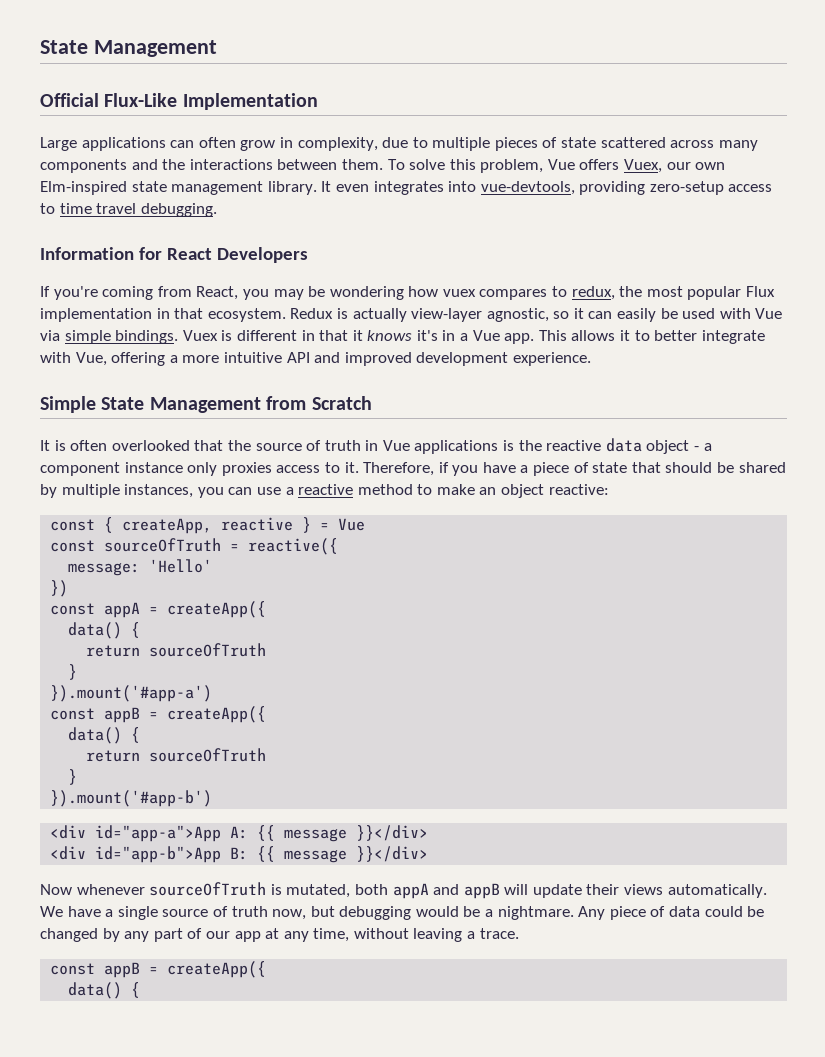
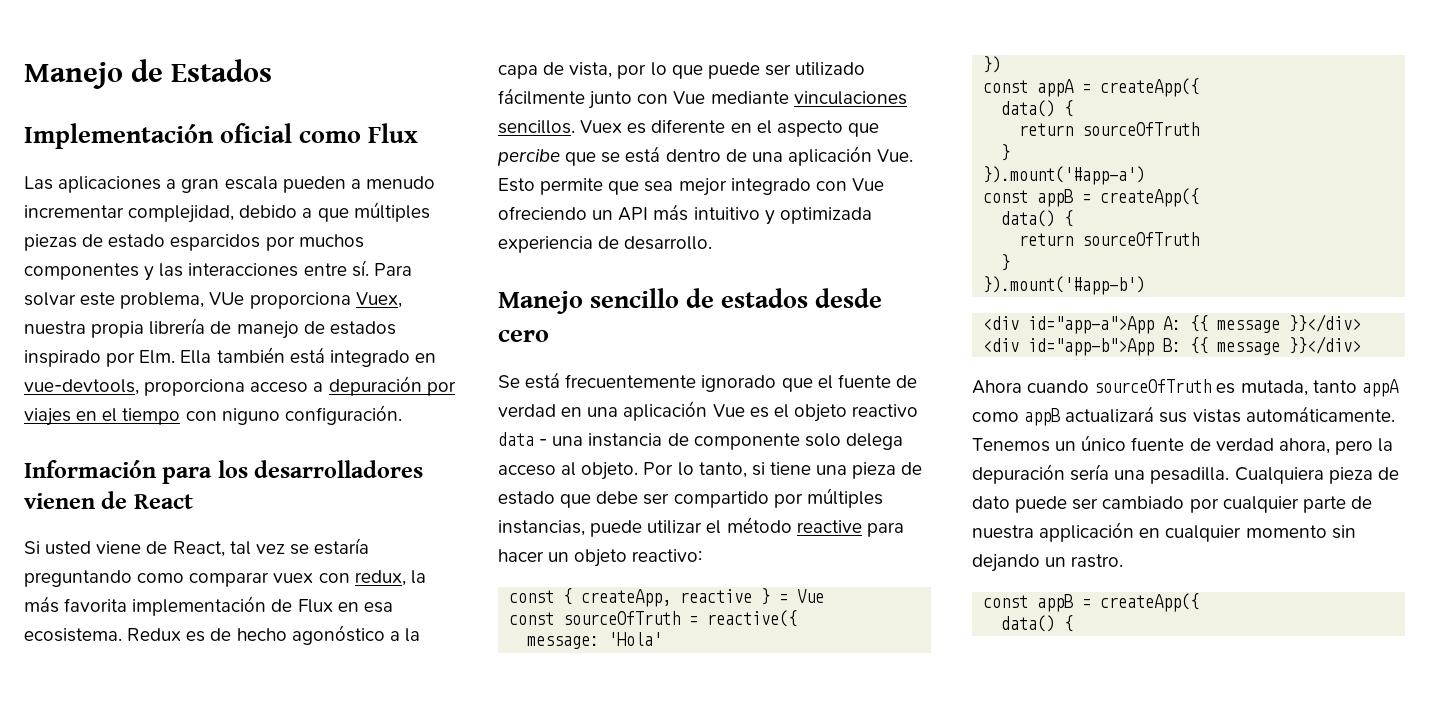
[40,40,217,57] [40,93,318,110] [40,137,758,151] [40,159,726,173] [40,181,773,195] [40,203,217,217] [40,247,308,263] [40,286,776,300] [40,308,783,322] [40,330,765,344] [40,352,591,366] [40,396,372,413] [40,438,712,454] [40,462,786,476] [40,484,609,498] State Management // Official Flux-Like Implementation // Large applications can often grow in complexity, due to multiple pieces of state scattered across many components and the interactions between them. To solve this problem, Vue offers Vuex, our own Elm-inspired state management library. It even integrates into vue-devtools, providing zero-setup access to time travel debugging. // Information for React Developers // If you're coming from React, you may be wondering how vuex compares to redux, the most popular Flux implementation in that ecosystem. Redux is actually view-layer agnostic, so it can easily be used with Vue via simple bindings. Vuex is different in that it knows it's in a Vue app. This allows it to better integrate with Vue, offering a more intuitive API and improved development experience. // Simple State Management from Scratch // It is often overlooked that the source of truth in Vue applications is the reactive data object - a component instance only proxies access to it. Therefore, if you have a piece of state that should be shared by multiple instances, you can use a reactive method to make an object reactive: -> [24,59,272,89] [24,123,419,149] [24,176,435,193] [24,202,430,223] [24,234,364,251] [24,260,412,281] [24,292,402,309] [24,318,396,339] [24,347,436,367] [24,376,456,396] [24,405,402,426] [24,460,424,484] [24,491,193,509] [24,538,370,557] [24,570,426,587] [24,596,393,616] [24,625,420,645] [498,62,866,79] [498,88,907,109] [498,119,879,137] [497,146,914,166] [498,178,884,196] [498,204,872,225] [498,236,713,253] [498,288,883,314] [498,330,549,342] [498,372,917,392] [498,401,919,422] [498,432,903,450] [498,462,923,480] [498,488,883,508] [498,517,904,537] [498,549,703,567] Manejo de Estados // Implementación oficial como Flux // Las aplicaciones a gran escala pueden a menudo incrementar complejidad, debido a que múltiples piezas de estado esparcidos por muchos componentes y las interacciones entre sí. Para solvar este problema, VUe proporciona Vuex, nuestra propia librería de manejo de estados inspirado por Elm. Ella también está integrado en vue-devtools, proporciona acceso a depuración por viajes en el tiempo con niguno configuración. // Información para los desarrolladores vienen de React // Si usted viene de React, tal vez se estaría preguntando como comparar vuex con redux, la más favorita implementación de Flux en esa ecosistema. Redux es de hecho agonóstico a la capa de vista, por lo que puede ser utilizado fácilmente junto con Vue mediante vinculaciones sencillos. Vuex es diferente en el aspecto que percibe que se está dentro de una aplicación Vue. Esto permite que sea mejor integrado con Vue ofreciendo un API más intuitivo y optimizada experiencia de desarrollo. // Manejo sencillo de estados desde cero // Se está frecuentemente ignorado que el fuente de verdad en una aplicación Vue es el objeto reactivo data - una instancia de componente solo delega acceso al objeto. Por lo tanto, si tiene una pieza de estado que debe ser compartido por múltiples instancias, puede utilizar el método reactive para hacer un objeto reactivo:
[149,559,213,573] 'Hello' -> [608,632,663,646] 'Hola'
[40,882,767,899] [40,906,765,920] [40,928,519,942] Now whenever sourceOfTruth is mutated, both appA and appB will update their views automatically. We have a single source of truth now, but debugging would be a nightmare. Any piece of data could be changed by any part of our app at any time, without leaving a trace. -> [972,379,1399,397] [972,406,1395,426] [972,435,1394,455] [972,464,1399,484] [972,496,1372,513] [972,522,1356,542] [972,554,1124,572] Ahora cuando sourceOfTruth es mutada, tanto appA como appB actualizará sus vistas automáticamente. Tenemos un único fuente de verdad ahora, pero la depuración sería una pesadilla. Cualquiera pieza de dato puede ser cambiado por cualquier parte de nuestra applicación en cualquier momento sin dejando un rastro.

